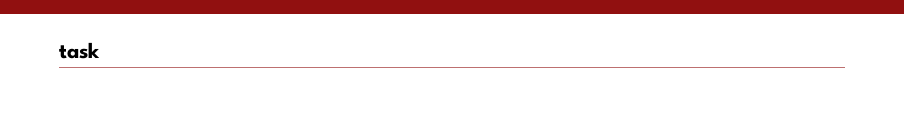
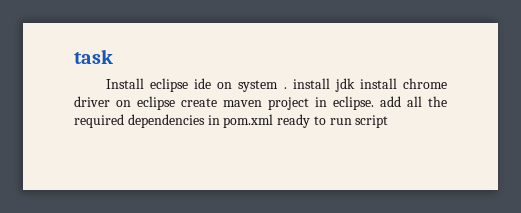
(100, 50) none -> [105,78,448,92] [74,96,447,110] [74,114,389,128] // Install eclipse ide on system . install jdk install chrome driver on eclipse create maven project in eclipse. add all the required dependencies in pom.xml ready to run script

